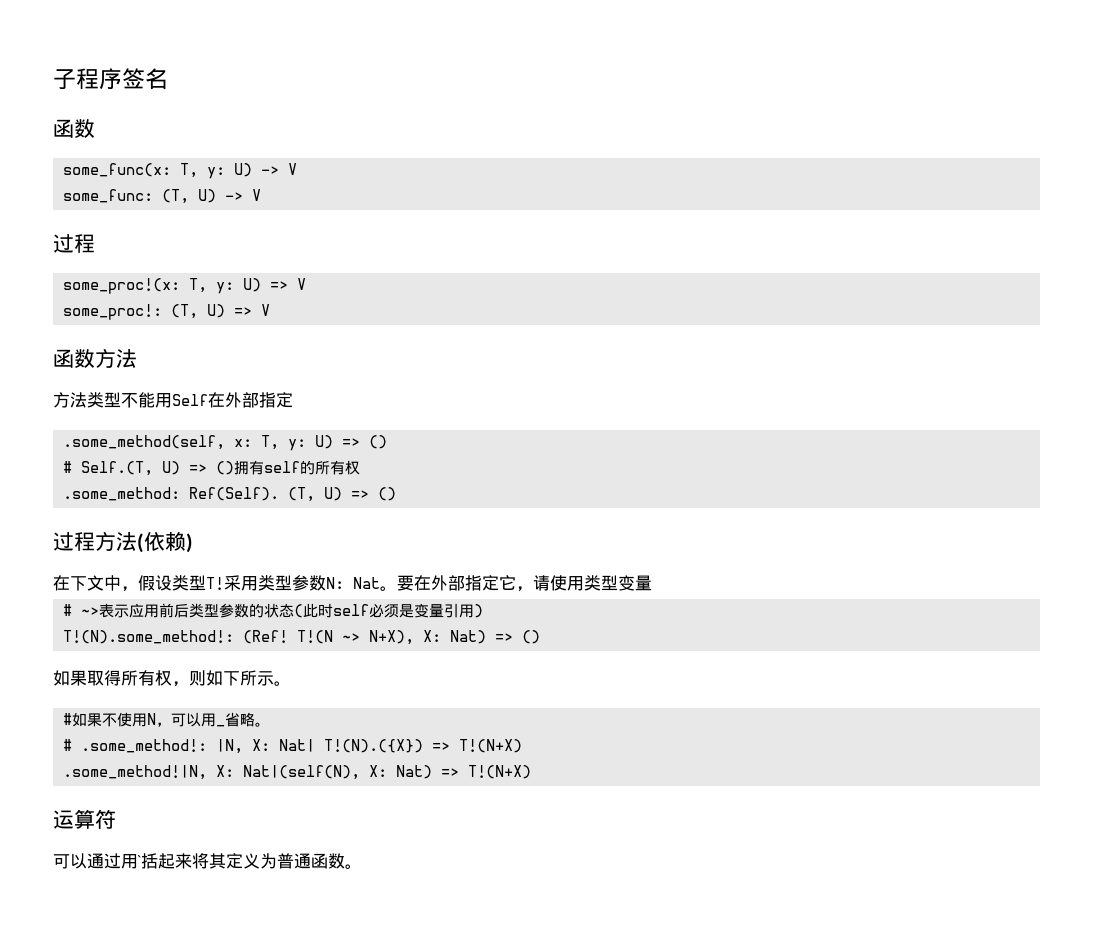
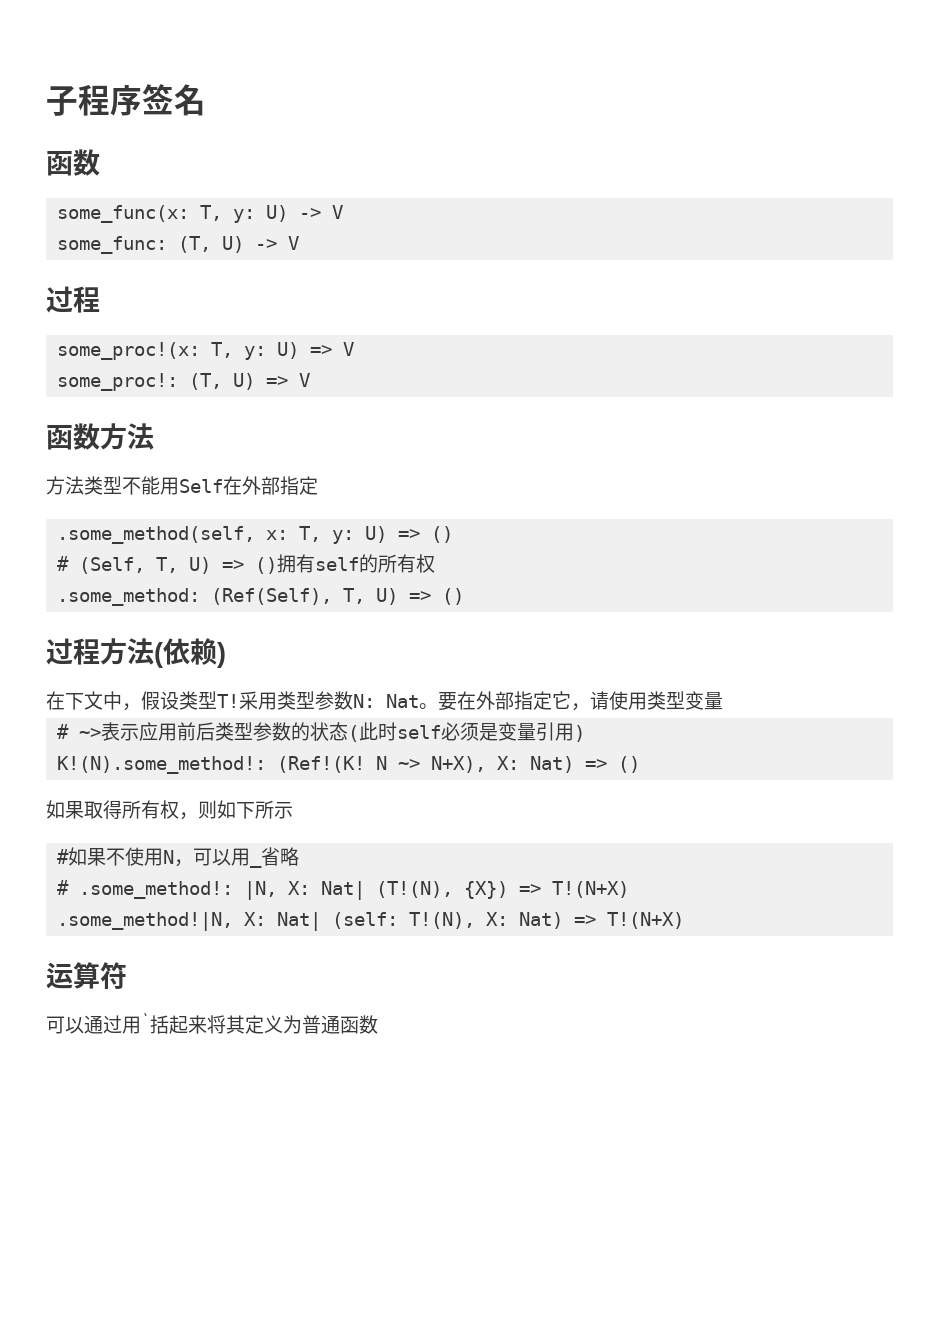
[81,461,154,476] Self.(T, -> [79,557,179,574] (Self, T,
[189,487,316,502] Ref(Self). (T, -> [211,588,366,605] (Ref(Self), T,
[63,630,334,644] T!(N).some_method!: (Ref! T!(N -> [57,756,388,774] K!(N).some_method!: (Ref!(K! N
[274,681,291,686] 。 -> (293, 810) none
[255,722,271,727] 。 -> (300, 856) none
[324,739,424,753] T!(N).({X}) -> [376,881,509,899] (T!(N), {X})
[243,765,361,780] Nat|(self(N), -> [277,912,476,931] Nat| (self: T!(N),
[345,864,362,869] 。 -> (378, 1024) none

